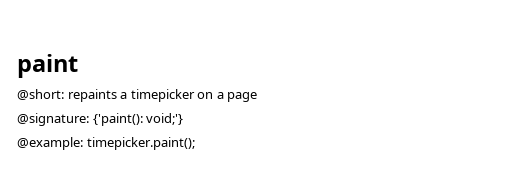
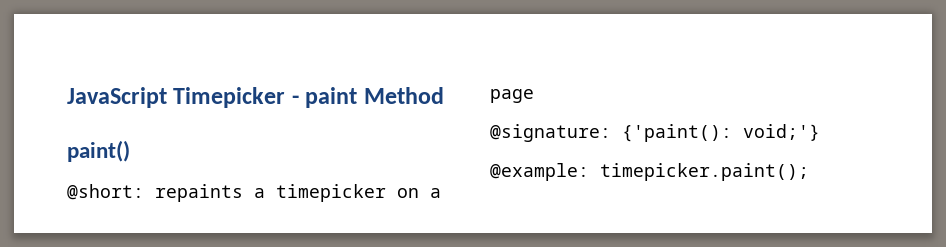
(17, 66) none -> [67,87,299,108] JavaScript Timepicker -
(78, 66) none -> [363,87,444,104] [67,140,130,162] Method // paint()

